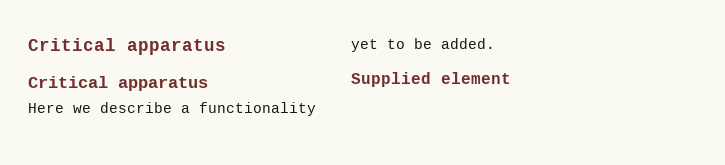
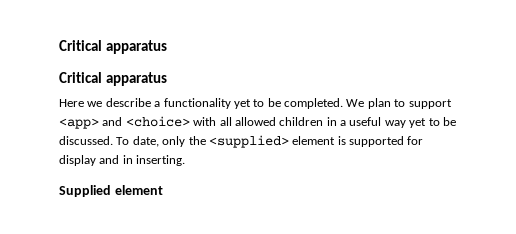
[441,38,495,49] added. -> [284,98,452,109] [59,116,456,129] [59,135,424,148] [59,155,186,166] completed. We plan to support <app> and <choice> with all allowed children in a useful way yet to be discussed. To date, only the <supplied> element is supported for display and in inserting.

